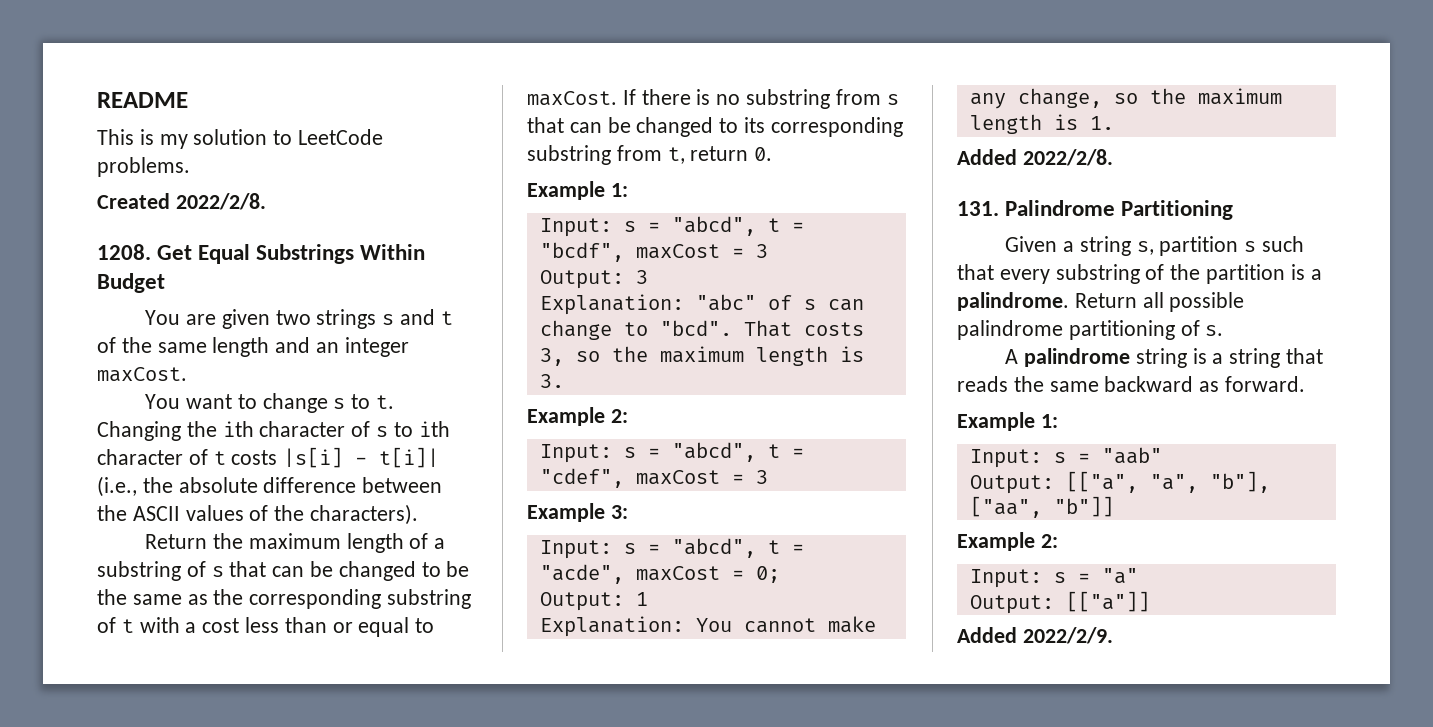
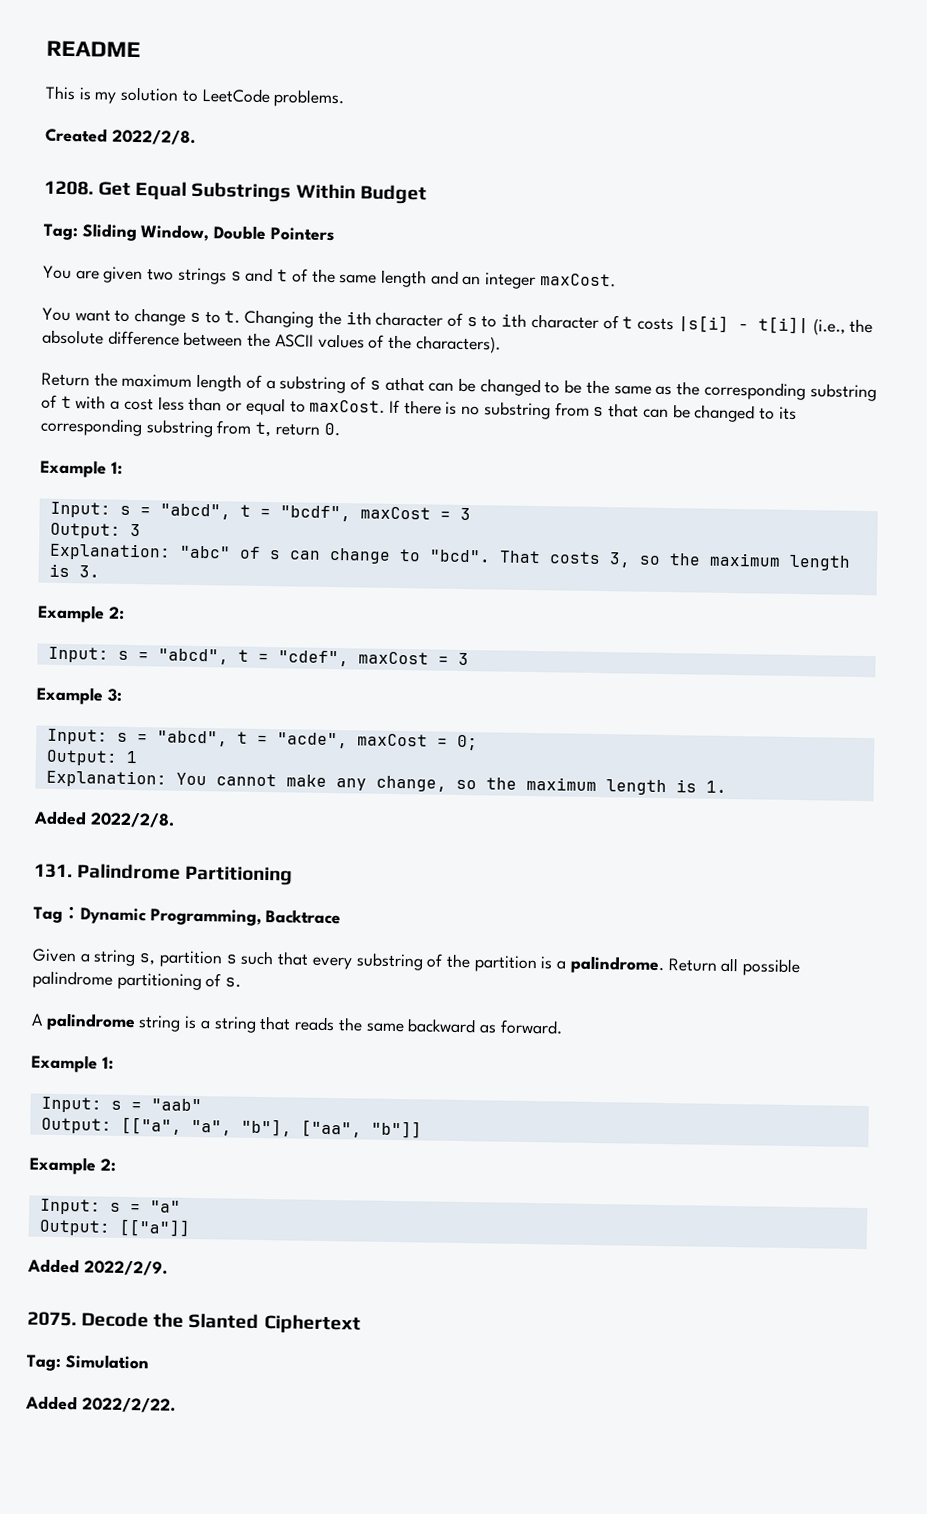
(165, 283) none -> [43,223,335,242] // Tag: Sliding Window, Double Pointers
[229,561,267,577] that -> [384,376,425,392] athat
(1234, 210) none -> [33,906,342,926] // Tag：Dynamic Programming, Backtrace
(1113, 635) none -> [27,1311,361,1334] [26,1354,149,1372] [25,1395,176,1413] // 2075. Decode the Slanted Ciphertext // Tag: Simulation // Added 2022/2/22.

